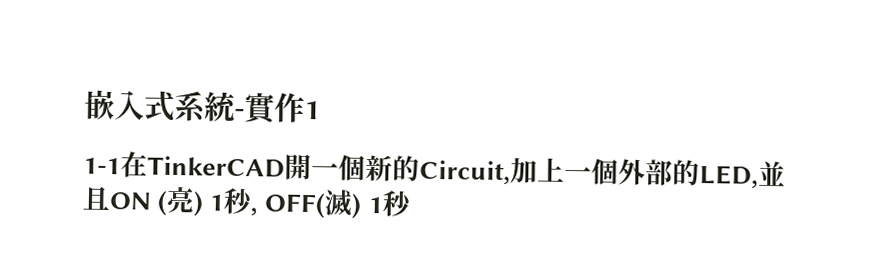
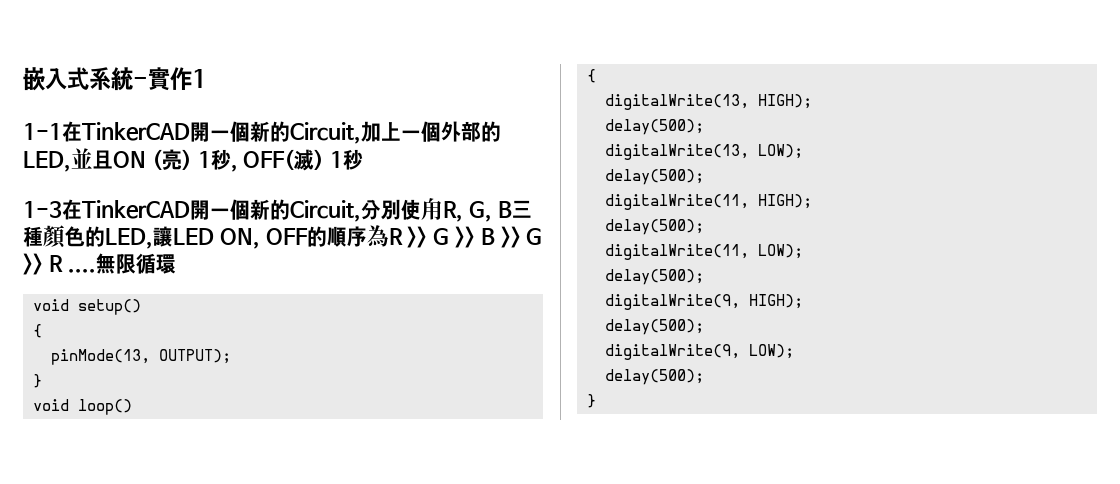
(413, 203) none -> [23,198,532,222] [23,225,543,249] [23,253,176,275] [32,299,141,315] [32,324,42,338] [50,349,231,365] [32,374,42,388] [32,399,132,415] [586,69,596,83] [604,94,812,110] [604,119,704,135] [604,144,803,160] [604,169,704,185] [604,194,812,210] [604,219,704,235] [604,244,803,260] [604,269,704,285] [604,294,803,310] [604,319,704,335] [604,344,794,360] [604,369,704,385] [586,394,596,408] // 1-3在TinkerCAD開一個新的Circuit,分別使甪R, G, B三種顏色的LED,讓LED ON, OFF的順序為R >> G >> B >> G >> R ....無限循環 // void setup() // { // pinMode(13, OUTPUT); // } // void loop() // { // digitalWrite(13, HIGH); // delay(500); // digitalWrite(13, LOW); // delay(500); // digitalWrite(11, HIGH); // delay(500); // digitalWrite(11, LOW); // delay(500); // digitalWrite(9, HIGH); // delay(500); // digitalWrite(9, LOW); // delay(500); // }

